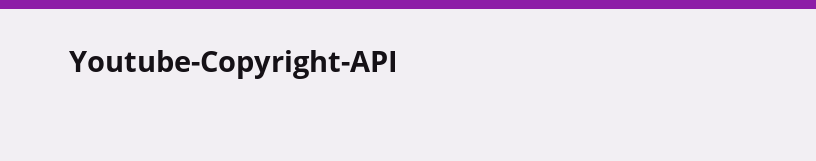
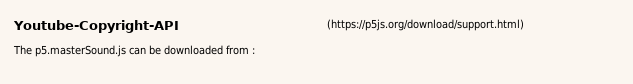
(398, 64) none -> [13,45,255,57] [327,19,524,31] // The p5.masterSound.js can be downloaded from : (https://p5js.org/download/support.html)

